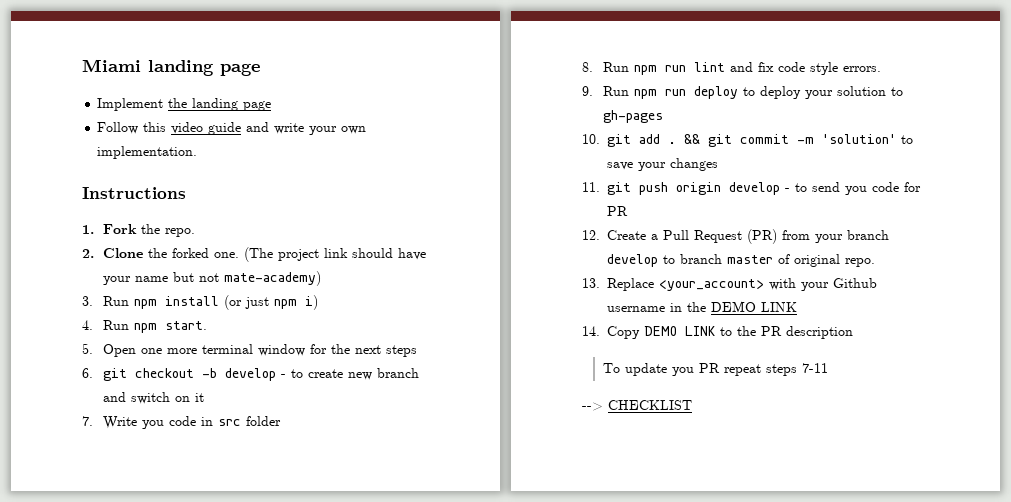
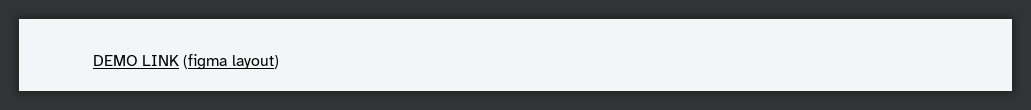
[82,59,260,76] [97,98,272,111] [97,122,367,135] [97,146,198,159] [82,187,186,199] [82,224,196,237] [82,247,427,262] [103,271,322,286] [82,295,319,310] [82,320,208,333] [82,343,418,357] [82,368,420,381] [103,392,205,404] [82,416,282,429] [582,62,882,75] [582,86,904,99] [603,110,664,123] [582,134,913,147] [607,158,718,171] [582,182,921,195] [607,206,628,216] [582,229,889,244] [607,254,875,267] [582,278,877,291] [607,301,797,312] [582,326,853,339] [603,363,829,376] [582,400,692,411] Miami landing page // Implement the landing page // Follow this video guide and write your own implementation. // Instructions // 1. Fork the repo. // 2. Clone the forked one. (The project link should have your name but not mate-academy) // 3. Run npm install (or just npm i) // 4. Run npm start. // 5. Open one more terminal window for the next steps // 6. git checkout -b develop - to create new branch and switch on it // 7. Write you code in src folder // 8. Run npm run lint and fix code style errors. // 9. Run npm run deploy to deploy your solution to gh-pages // 10. git add . && git commit -m 'solution' to save your changes // 11. git push origin develop - to send you code for PR // 12. Create a Pull Request (PR) from your branch develop to branch master of original repo. // 13. Replace <your_account> with your Github username in the DEMO LINK // 14. Copy DEMO LINK to the PR description // To update you PR repeat steps 7-11 // --> CHECKLIST -> [93,54,279,70] DEMO LINK (figma layout)

